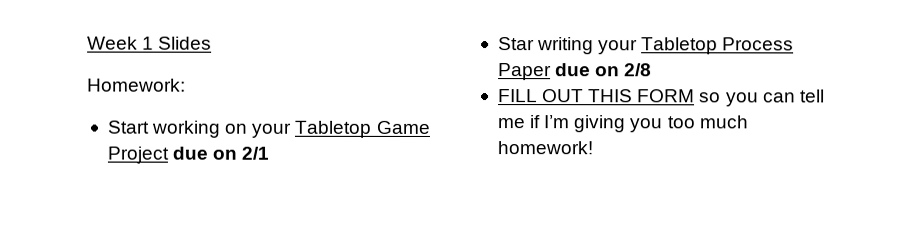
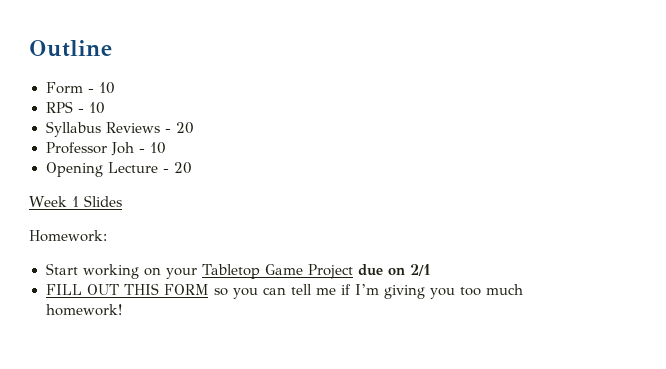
(87, 43) none -> [29,40,112,57] [45,82,115,94] [45,101,105,114] [45,121,194,137] [45,142,166,156] [45,162,192,177] Outline // Form - 10 // RPS - 10 // Syllabus Reviews - 20 // Professor Joh - 10 // Opening Lecture - 20 //
[497,37,795,55] [497,63,653,81] // Star writing your Tabletop Process Paper due on 2/8 -> (432, 270) none

